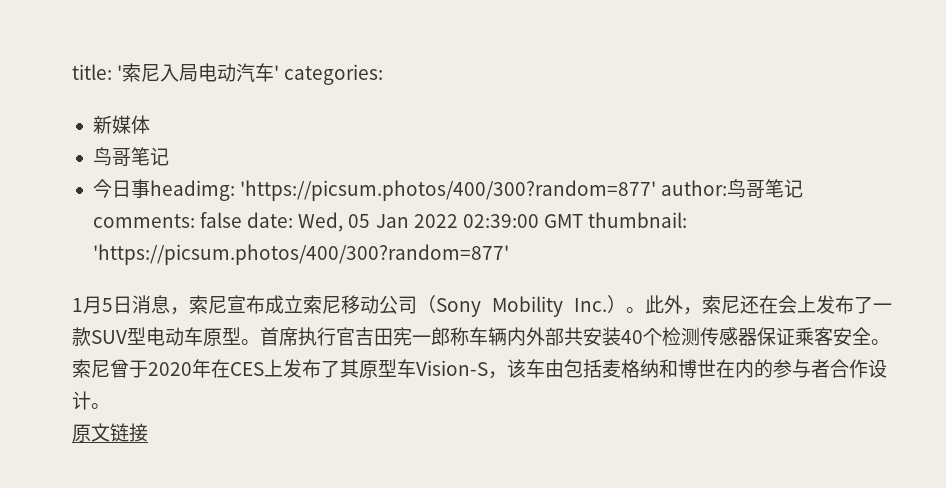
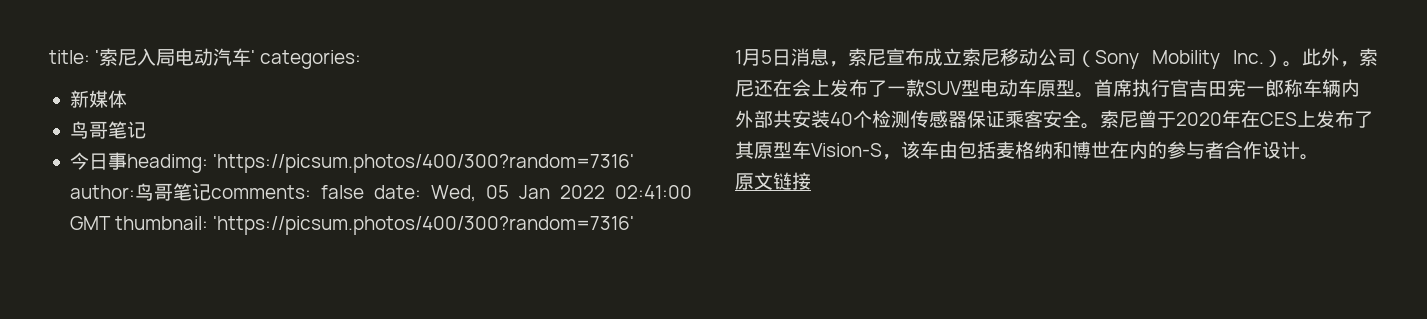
[240,180,657,201] 'https://picsum.photos/400/300?random=877' -> [213,154,635,173] 'https://picsum.photos/400/300?random=7316'
[462,214,539,228] 02:39:00 -> [615,185,693,199] 02:41:00
[92,244,509,265] 'https://picsum.photos/400/300?random=877' -> [213,216,635,235] 'https://picsum.photos/400/300?random=7316'

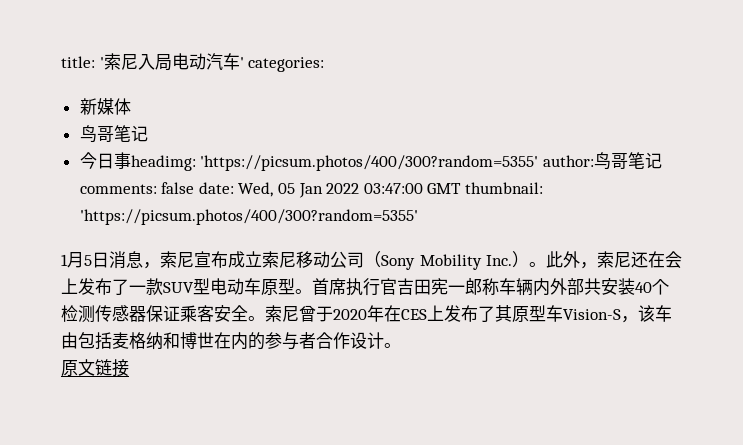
[213,154,635,173] 'https://picsum.photos/400/300?random=7316' -> [200,155,539,171] 'https://picsum.photos/400/300?random=5355'
[615,185,693,199] 02:41:00 -> [363,183,423,194] 03:47:00
[213,216,635,235] 'https://picsum.photos/400/300?random=7316' -> [79,209,418,225] 'https://picsum.photos/400/300?random=5355'

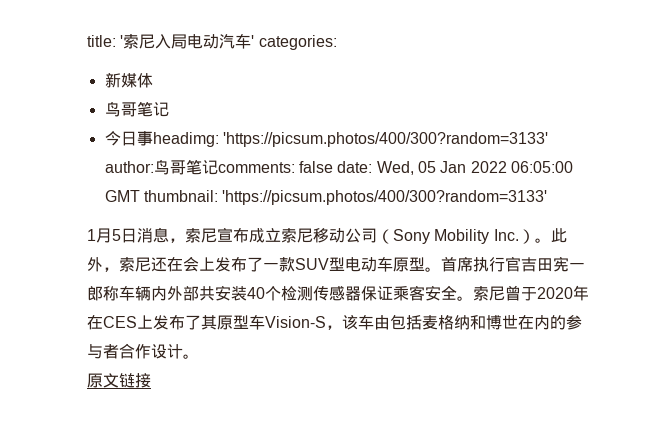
[200,155,539,171] 'https://picsum.photos/400/300?random=5355' -> [222,132,548,147] 'https://picsum.photos/400/300?random=3133'
[363,183,423,194] 03:47:00 -> [510,161,573,173] 06:05:00
[79,209,418,225] 'https://picsum.photos/400/300?random=5355' -> [222,190,548,205] 'https://picsum.photos/400/300?random=3133'

